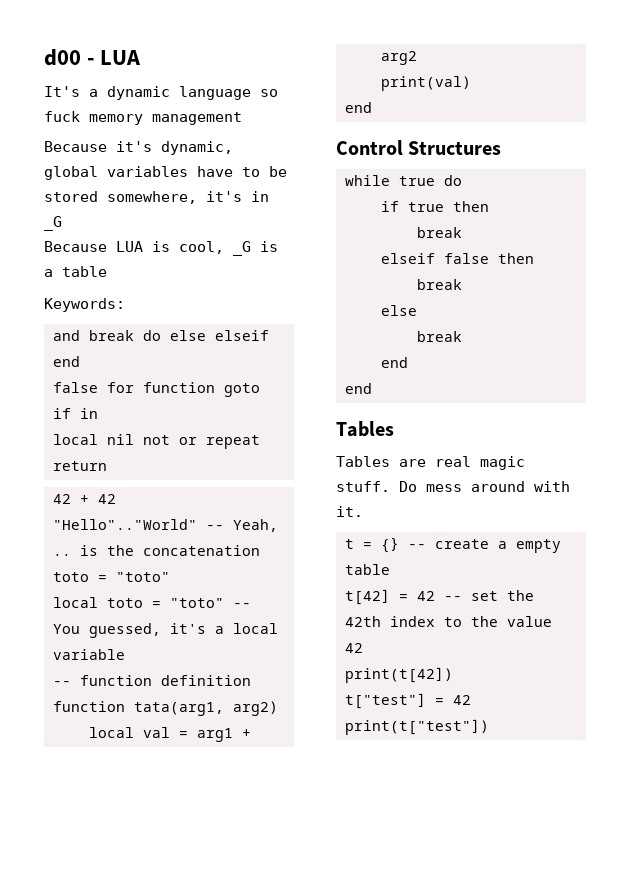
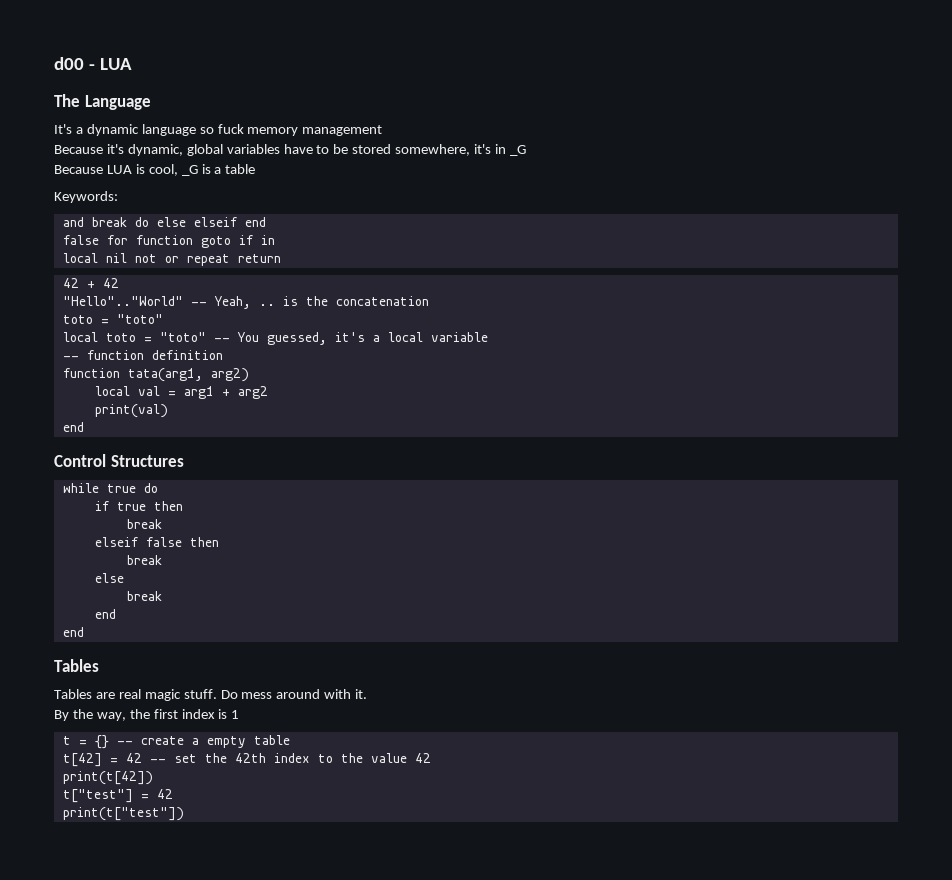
(142, 57) none -> [54,94,151,110] // The Language
(363, 511) none -> [54,709,240,721] // By the way, the first index is 1

